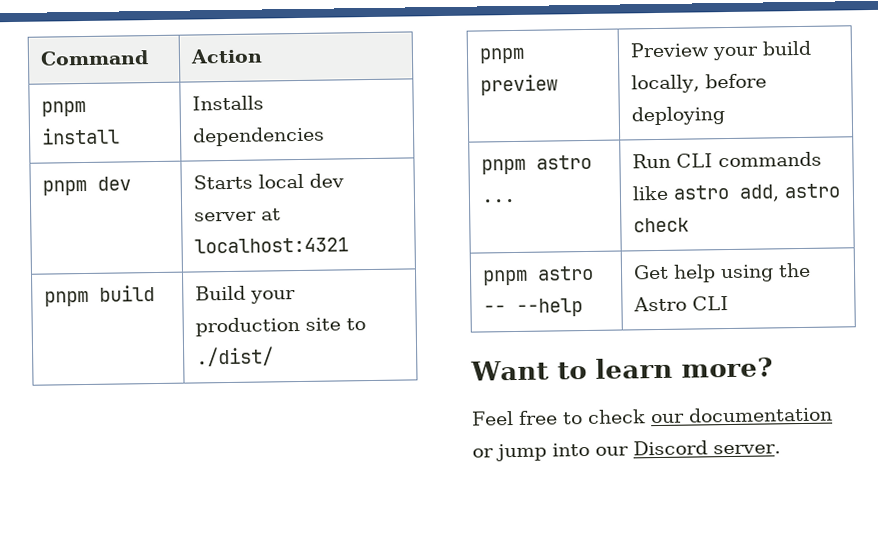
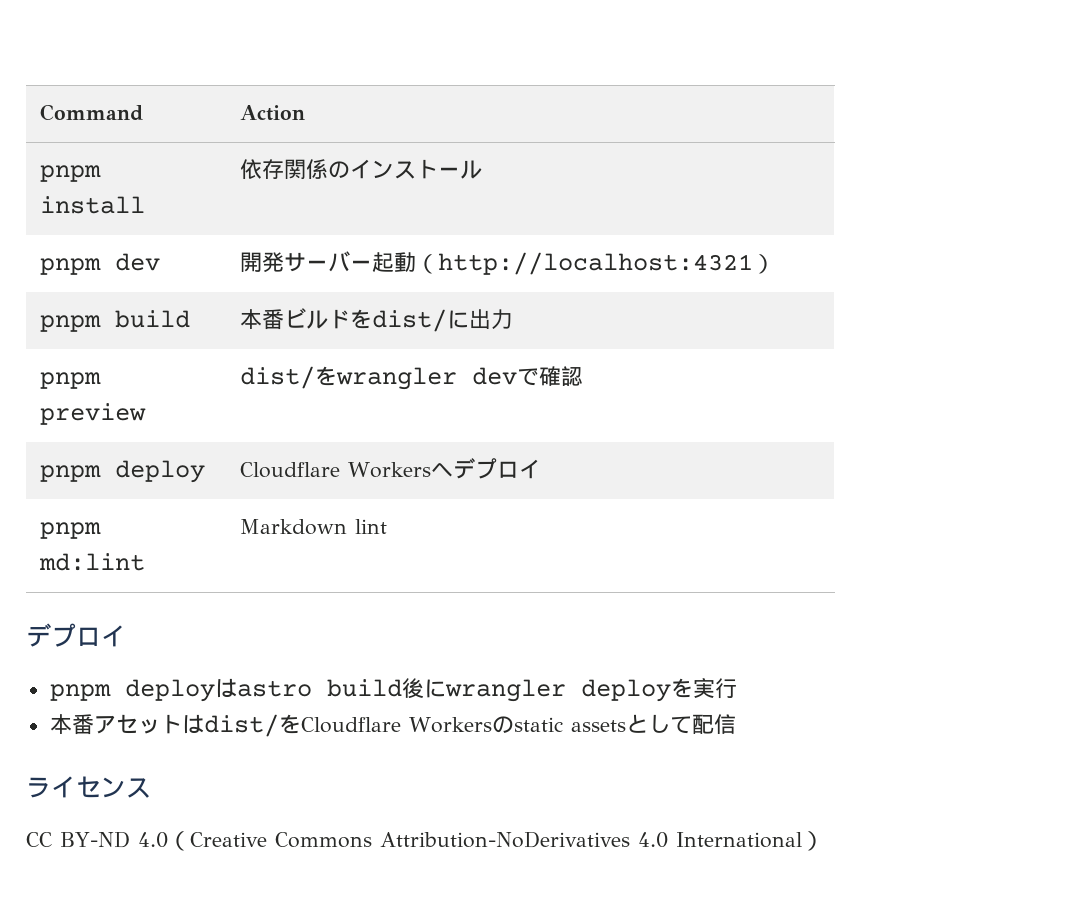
[192,95,265,111] [192,126,326,147] [42,176,132,196] [193,173,345,190] [194,208,282,222] [194,237,350,254] [44,285,156,307] [195,285,297,304] [195,316,367,337] [196,346,275,367] [479,47,526,64] [480,74,559,96] [630,40,812,61] [631,73,768,94] [631,106,726,126] [481,154,593,175] [481,198,517,203] [632,151,823,169] [632,183,841,202] [633,217,690,233] [482,265,595,286] [483,298,584,317] [633,262,812,283] [633,296,730,312] [470,357,773,381] [471,406,833,426] [472,440,781,462] Installs dependencies // pnpm dev | Starts local dev server at localhost:4321 // pnpm build | Build your production site to ./dist/ // pnpm preview | Preview your build locally, before deploying // pnpm astro ... | Run CLI commands like astro add, astro check // pnpm astro -- --help | Get help using the Astro CLI // Want to learn more? // Feel free to check our documentation or jump into our Discord server. -> [239,159,482,180] [39,253,160,275] [239,251,775,275] [39,310,190,332] [239,308,513,332] [39,372,101,389] [39,403,146,425] [239,366,583,390] [39,460,205,483] [239,458,541,479] [39,522,101,539] [38,553,145,571] [239,519,387,535] [26,623,126,647] [49,678,737,702] [49,714,736,737] [26,776,151,798] [26,831,824,851] 依存関係のインストール // pnpm dev | 開発サーバー起動（http://localhost:4321） // pnpm build | 本番ビルドをdist/に出力 // pnpm preview | dist/をwrangler devで確認 // pnpm deploy | Cloudflare Workersへデプロイ // pnpm md:lint | Markdown lint // デプロイ // pnpm deployはastro build後にwrangler deployを実行 // 本番アセットはdist/をCloudflare Workersのstatic assetsとして配信 // ライセンス // CC BY-ND 4.0（Creative Commons Attribution-NoDerivatives 4.0 International）

